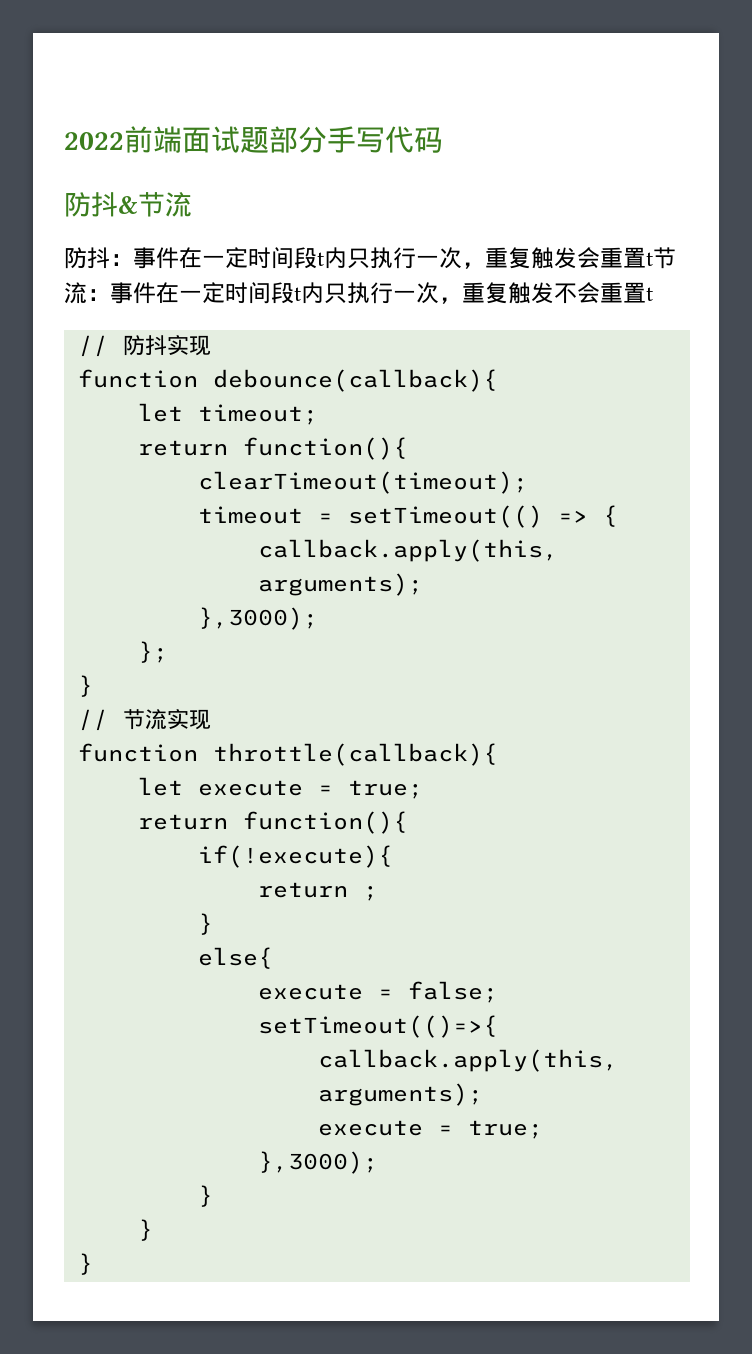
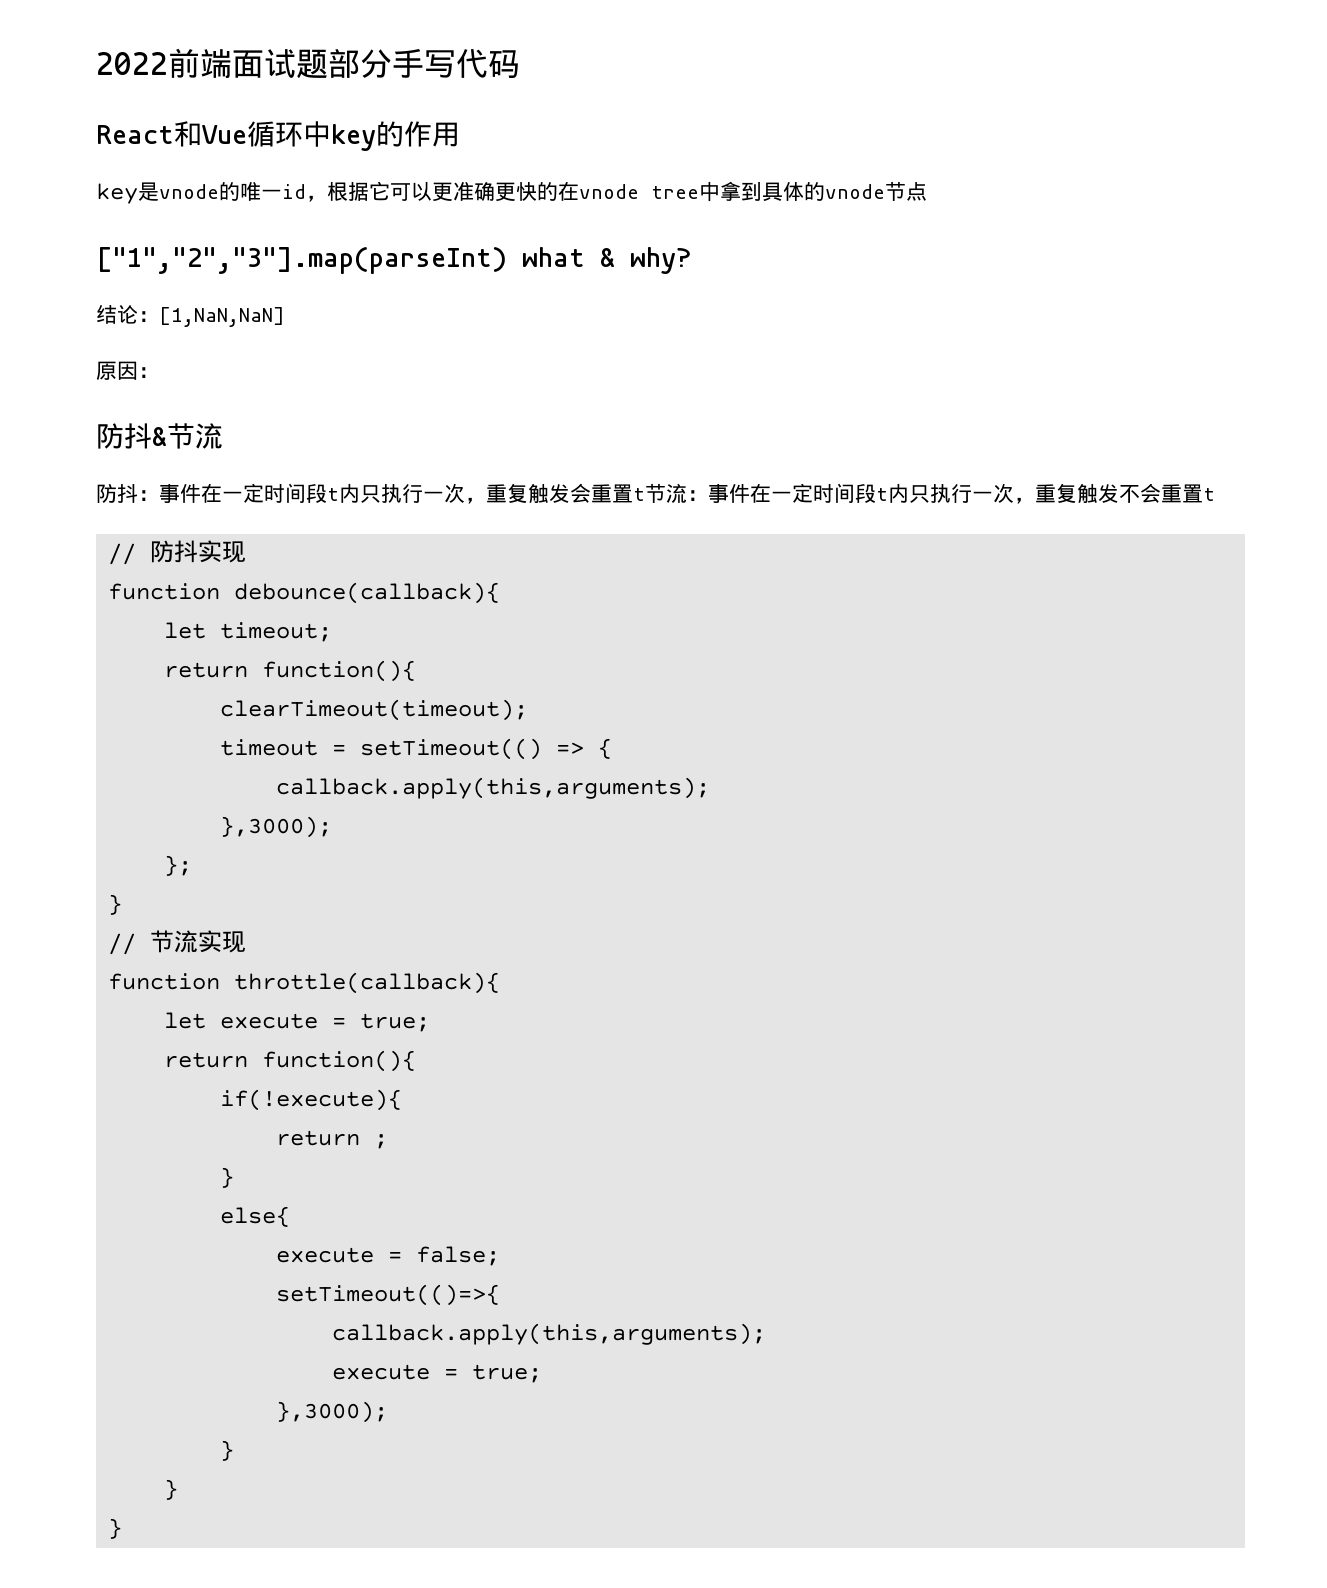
(443, 140) none -> [96,121,460,151] [96,181,927,204] [96,247,692,274] [96,305,285,327] [96,361,159,380] // React和Vue循环中key的作用 // key是vnode的唯一id，根据它可以更准确更快的在vnode tree中拿到具体的vnode节点 // ["1","2","3"].map(parseInt) what & why? // 结论：[1,NaN,NaN] // 原因：

